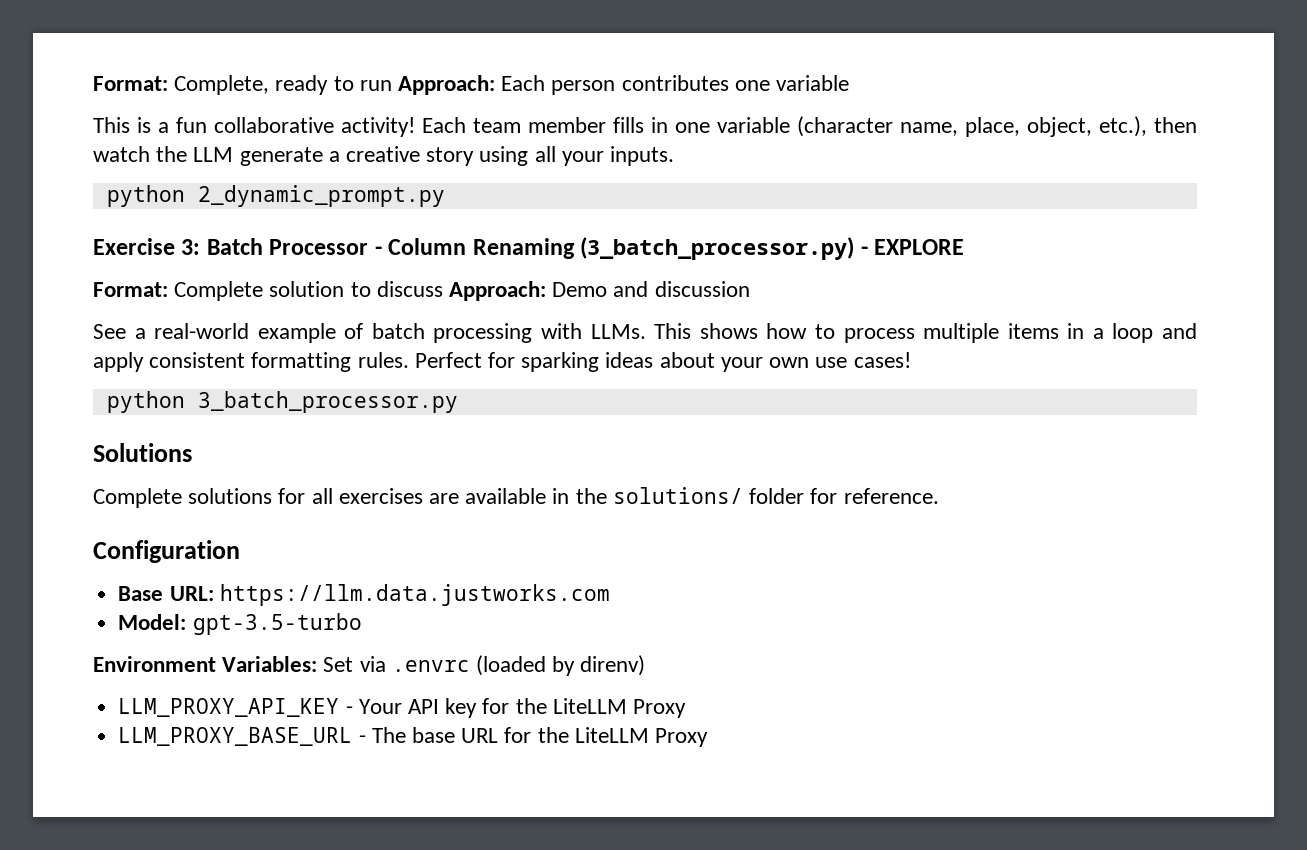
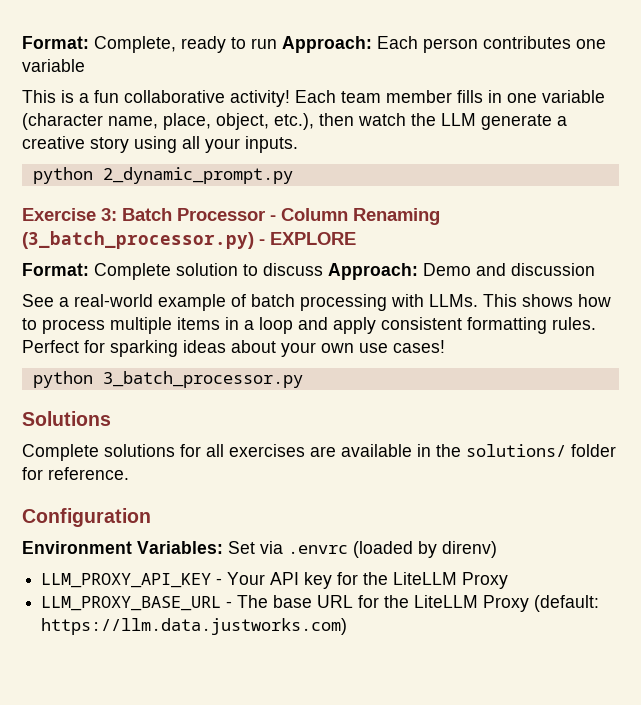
[118,584,610,606] [118,613,362,635] // Base URL: https://llm.data.justworks.com // Model: gpt-3.5-turbo -> (151, 517) none
(708, 737) none -> [534,595,600,612] [41,618,348,635] (default: https://llm.data.justworks.com)

